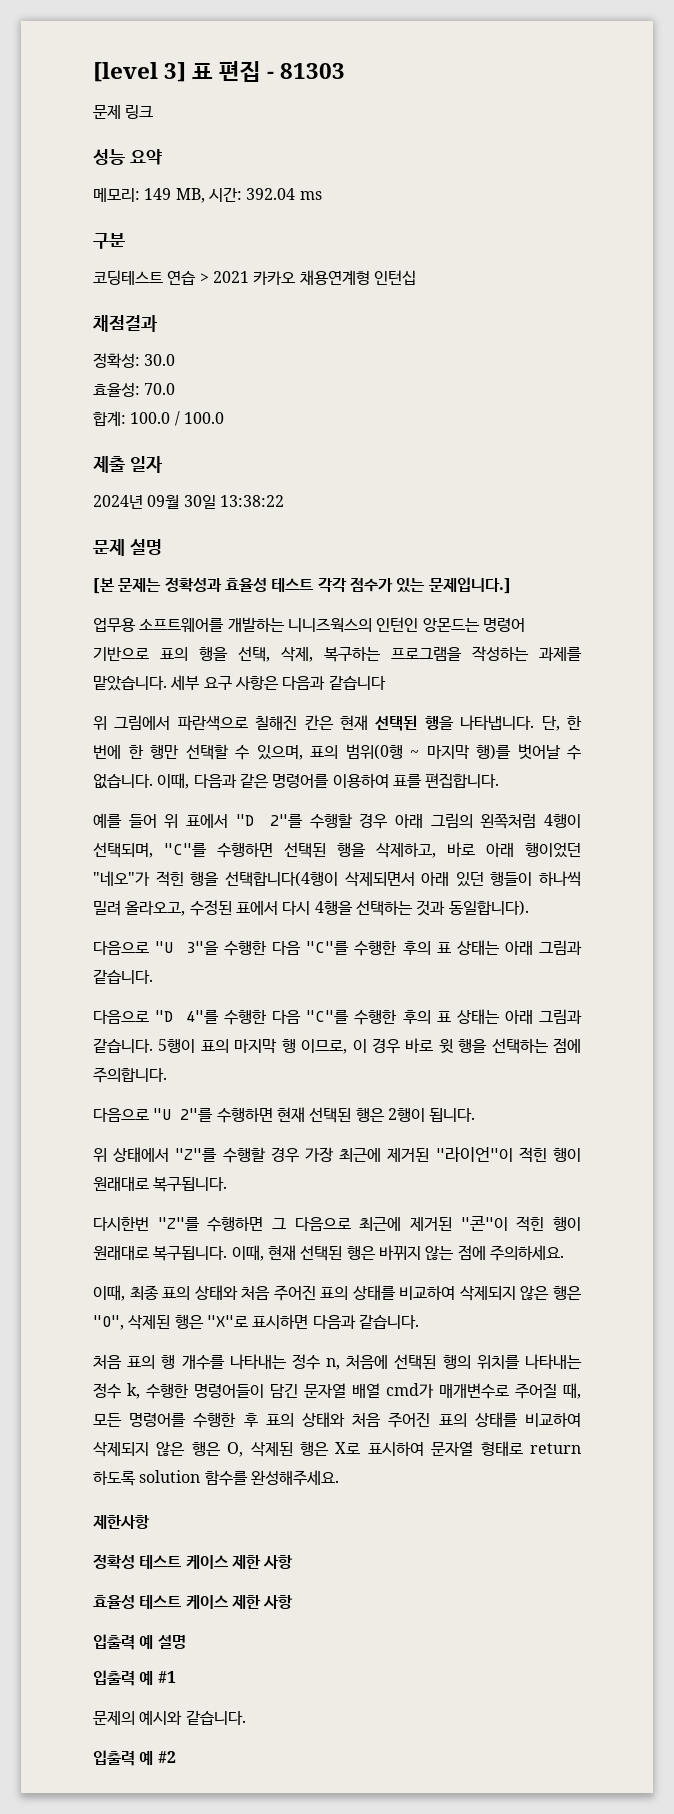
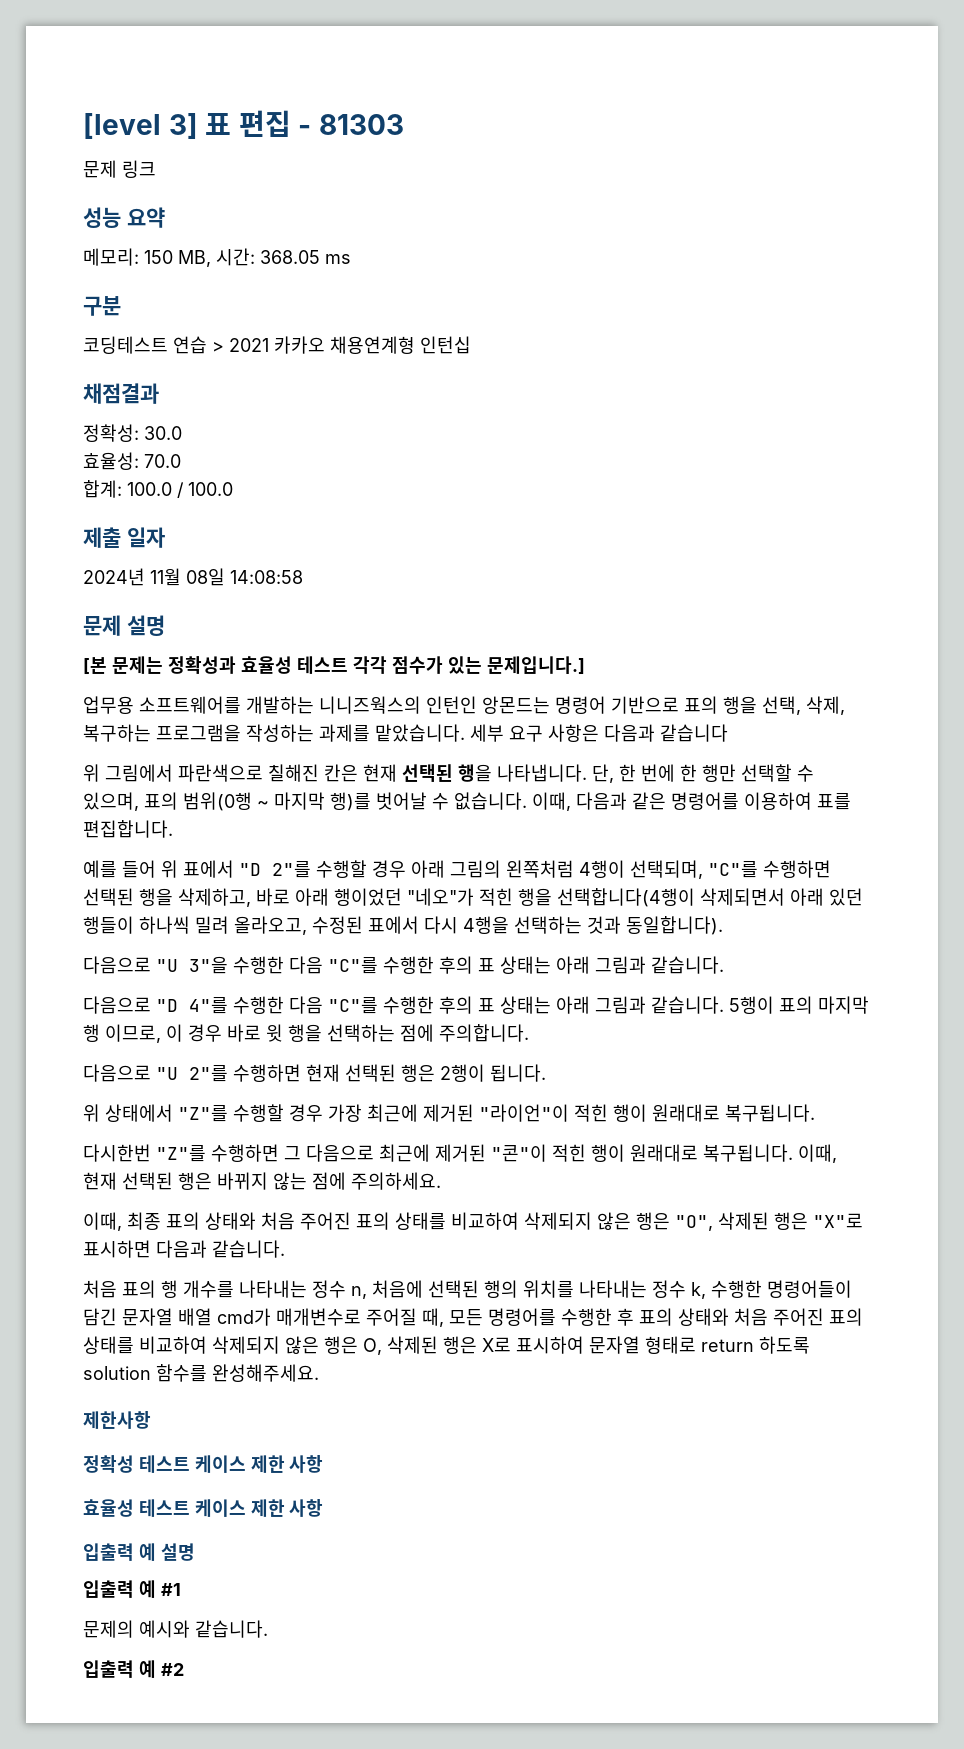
[144,188,172,200] 149 -> [144,250,173,264] 150
[246,188,296,200] 392.04 -> [260,250,320,264] 368.05
[147,494,284,509] 09월 30일 13:38:22 -> [150,568,303,586] 11월 08일 14:08:58

